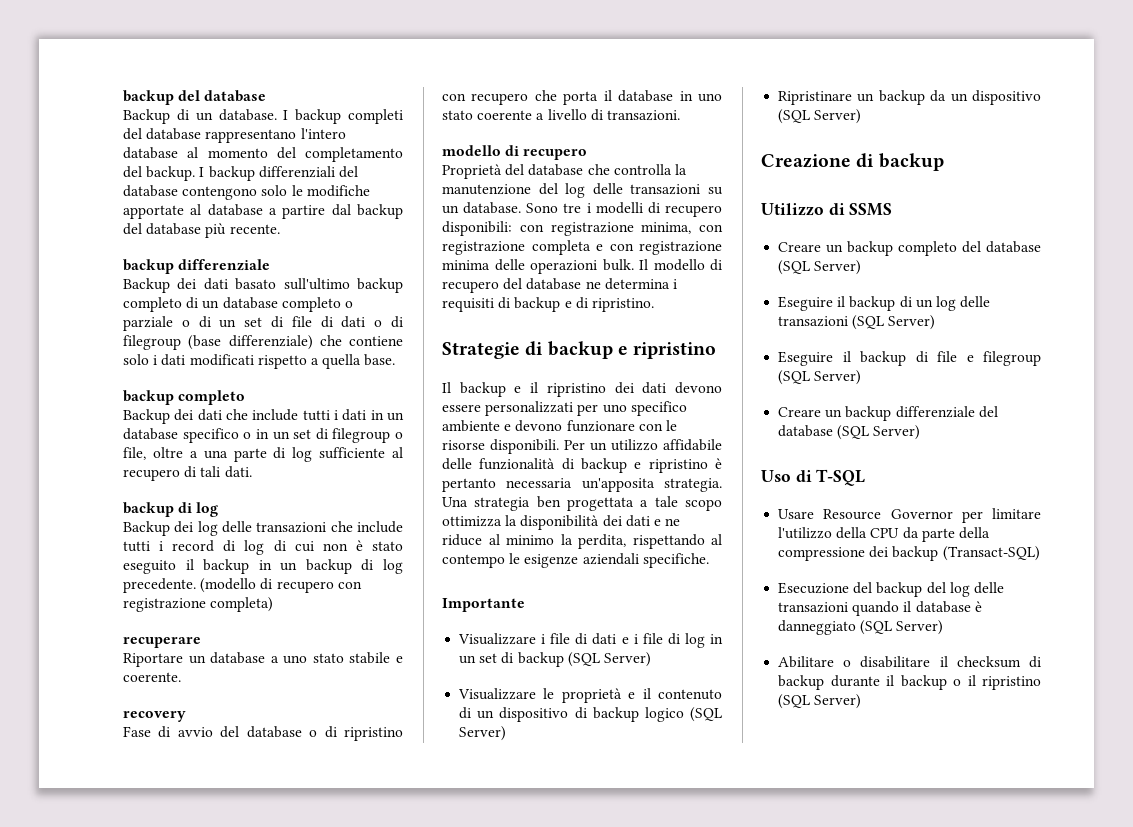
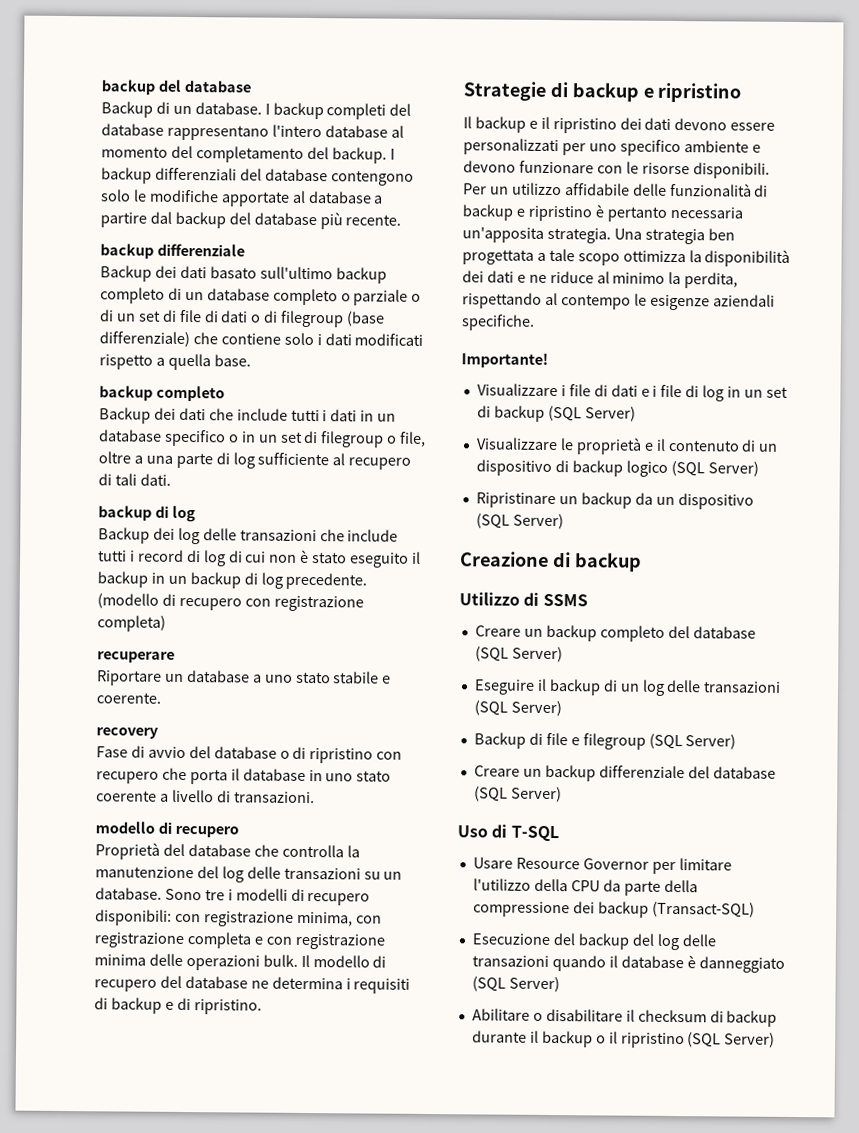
[442,598,525,612] Importante -> [461,352,548,368] Importante!
[778,351,907,366] Eseguire il backup -> [473,732,526,749] Backup

